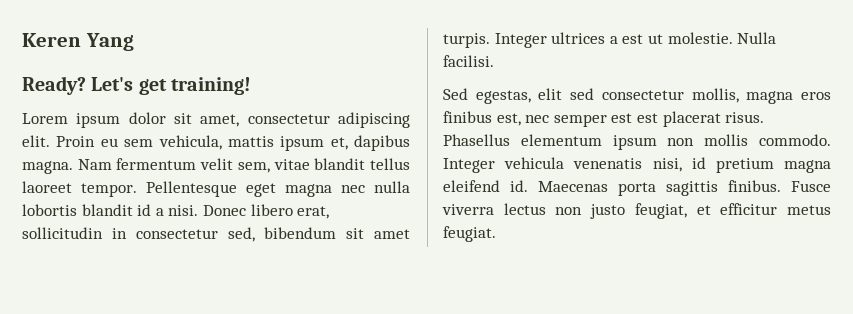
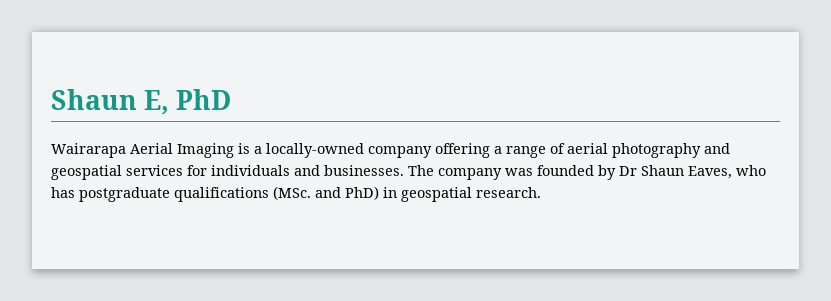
[22,33,134,51] [22,76,251,95] [22,112,410,128] [22,135,410,151] [22,158,411,174] [22,181,410,197] [22,204,330,219] [22,227,410,242] [443,32,777,48] [443,55,494,67] [443,88,831,104] [443,111,765,127] [443,134,831,150] [443,157,831,173] [443,180,831,196] [442,203,831,219] [443,226,496,242] Keren Yang // Ready? Let's get training! // Lorem ipsum dolor sit amet, consectetur adipiscing elit. Proin eu sem vehicula, mattis ipsum et, dapibus magna. Nam fermentum velit sem, vitae blandit tellus laoreet tempor. Pellentesque eget magna nec nulla lobortis blandit id a nisi. Donec libero erat, sollicitudin in consectetur sed, bibendum sit amet turpis. Integer ultrices a est ut molestie. Nulla facilisi. // Sed egestas, elit sed consectetur mollis, magna eros finibus est, nec semper est est placerat risus. Phasellus elementum ipsum non mollis commodo. Integer vehicula venenatis nisi, id pretium magna eleifend id. Maecenas porta sagittis finibus. Fusce viverra lectus non justo feugiat, et efficitur metus feugiat. -> [51,89,232,115] [51,143,730,158] [51,165,766,180] [51,186,541,202] Shaun E, PhD // Wairarapa Aerial Imaging is a locally-owned company offering a range of aerial photography and geospatial services for individuals and businesses. The company was founded by Dr Shaun Eaves, who has postgraduate qualifications (MSc. and PhD) in geospatial research.

